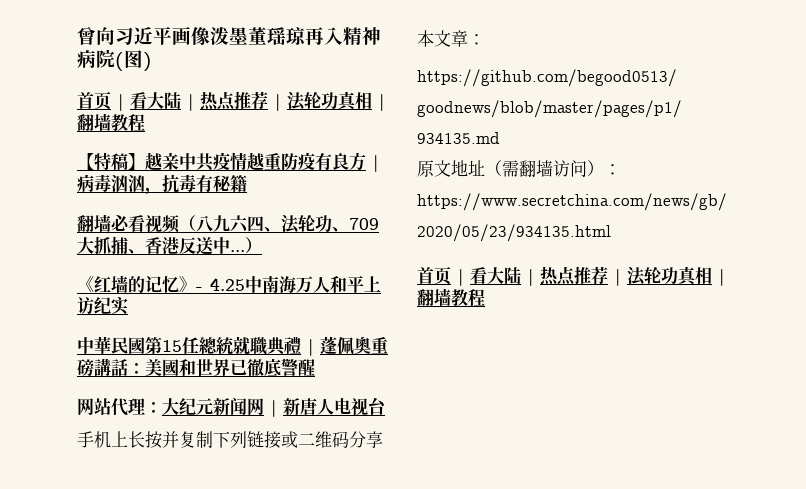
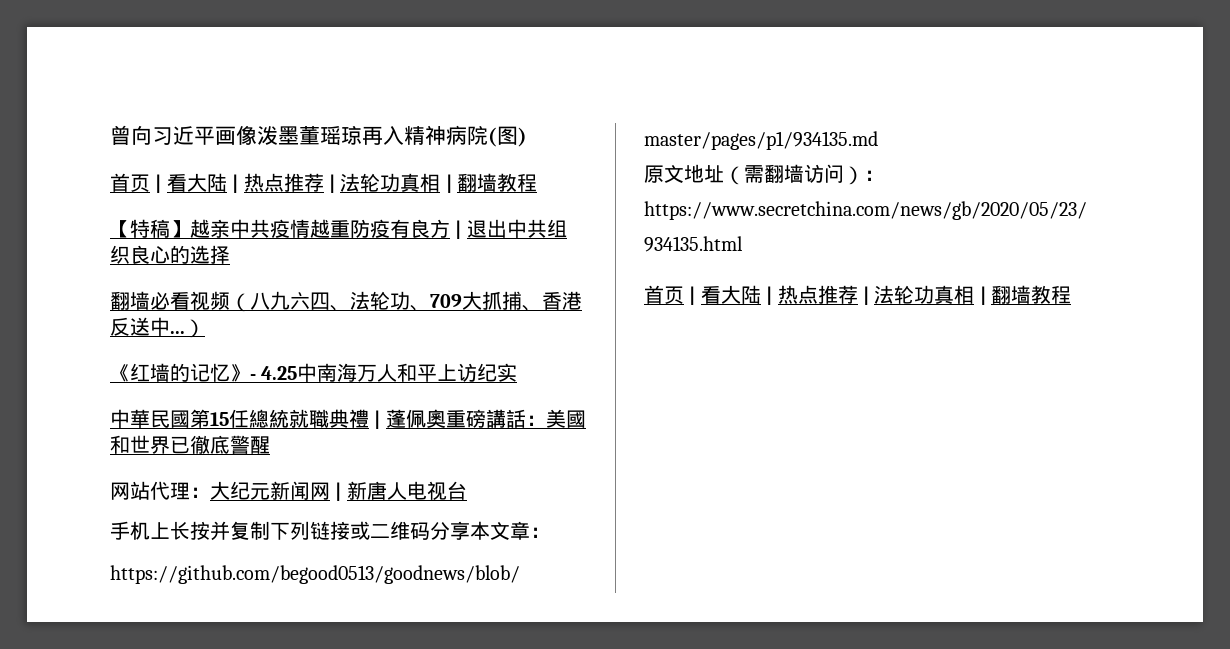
[77,174,247,195] 病毒汹汹，抗毒有秘籍 -> [466,219,567,238] [110,245,230,264] 退出中共组织良心的选择

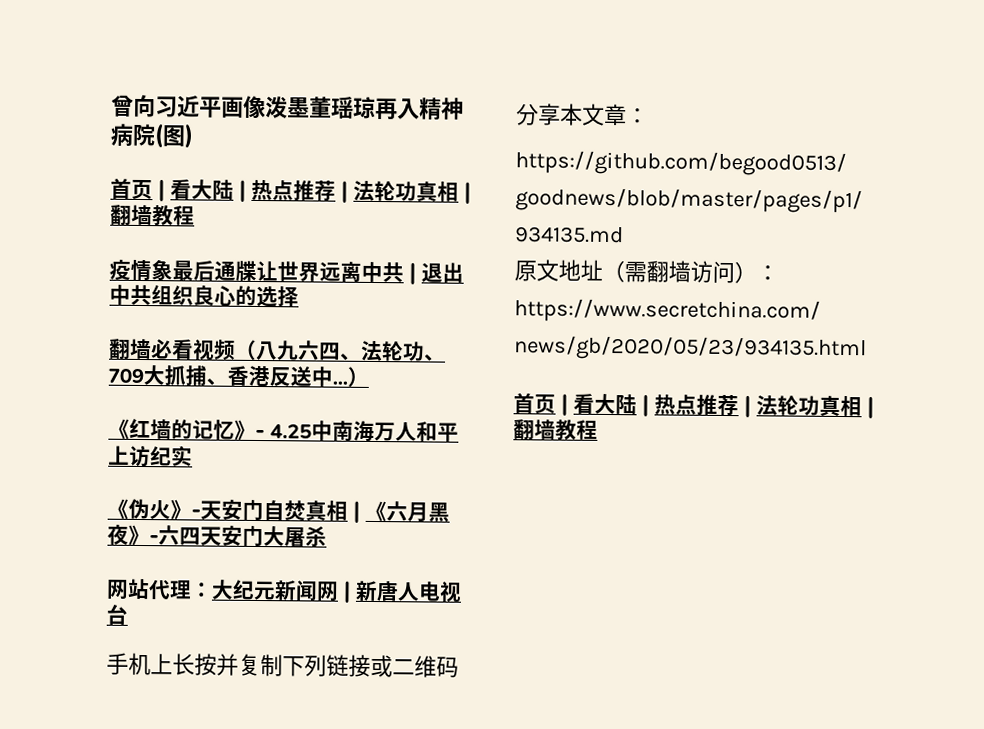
[110,219,450,238] 【特稿】越亲中共疫情越重防疫有良方 -> [109,259,404,283] 疫情象最后通牒让世界远离中共
[110,409,586,429] [110,435,270,454] 中華民國第15任總統就職典禮 | 蓬佩奧重磅講話：美國和世界已徹底警醒 -> [107,498,450,523] [107,524,327,547] 《伪火》-天安门自焚真相 | 《六月黑夜》-六四天安门大屠杀

